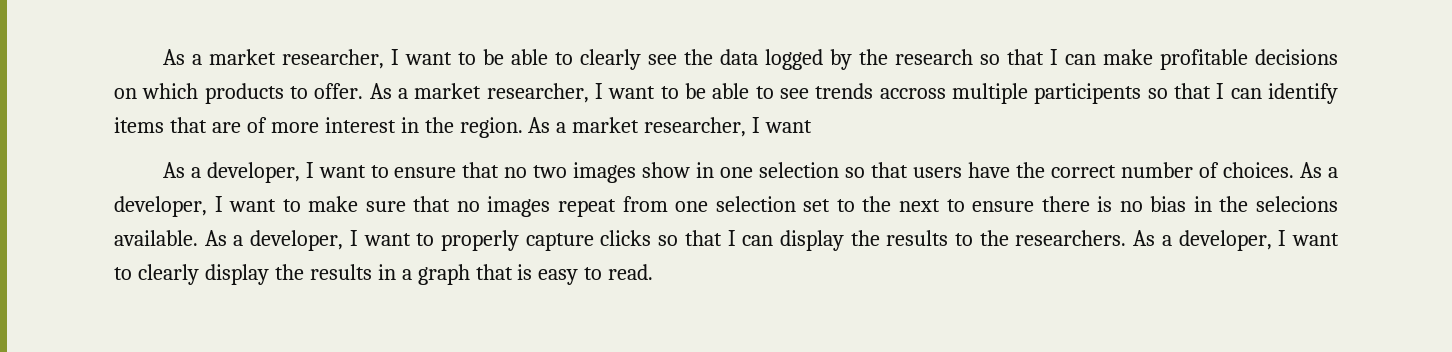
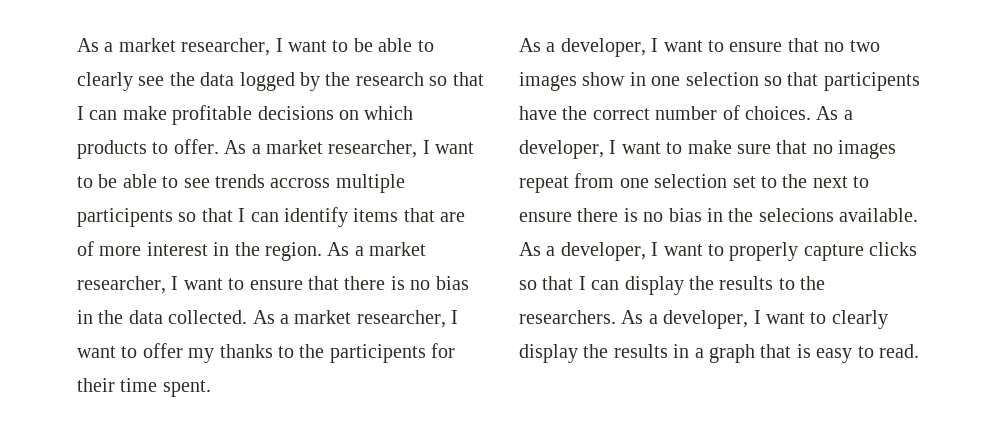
(813, 126) none -> [228,276,469,290] [77,310,459,328] [77,343,456,363] [77,378,211,397] to ensure that there is no bias in the data collected. As a market researcher, I want to offer my thanks to the participents for their time spent.
[913,167,963,178] users -> [823,72,920,91] participents

